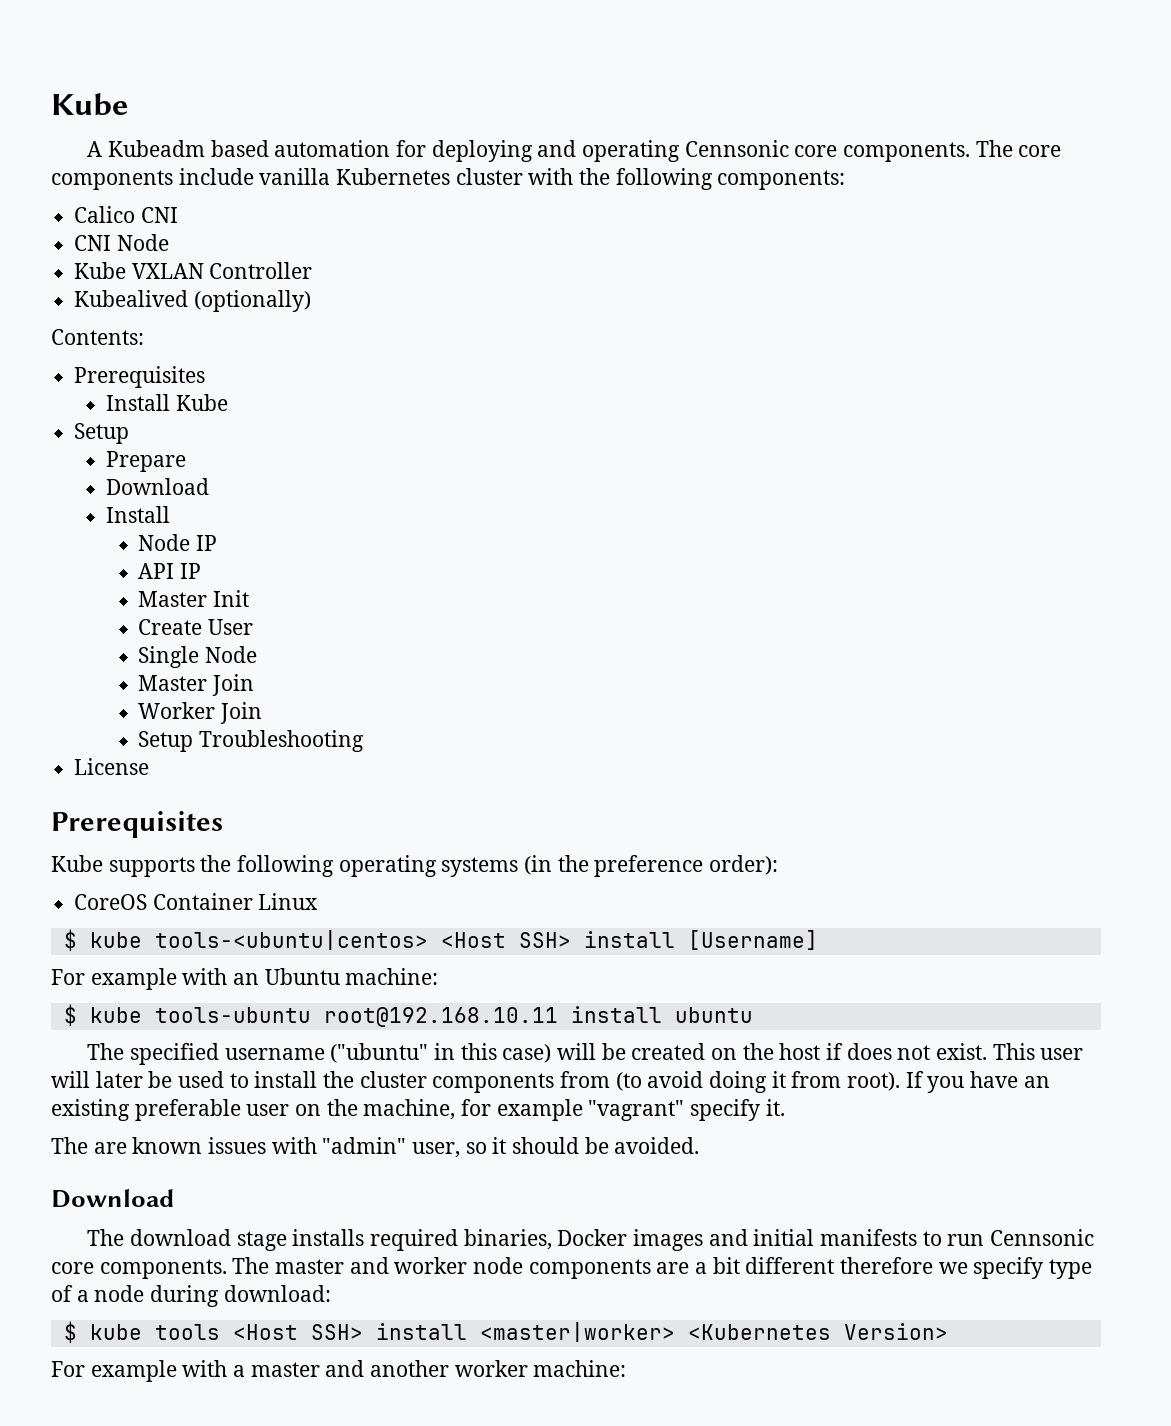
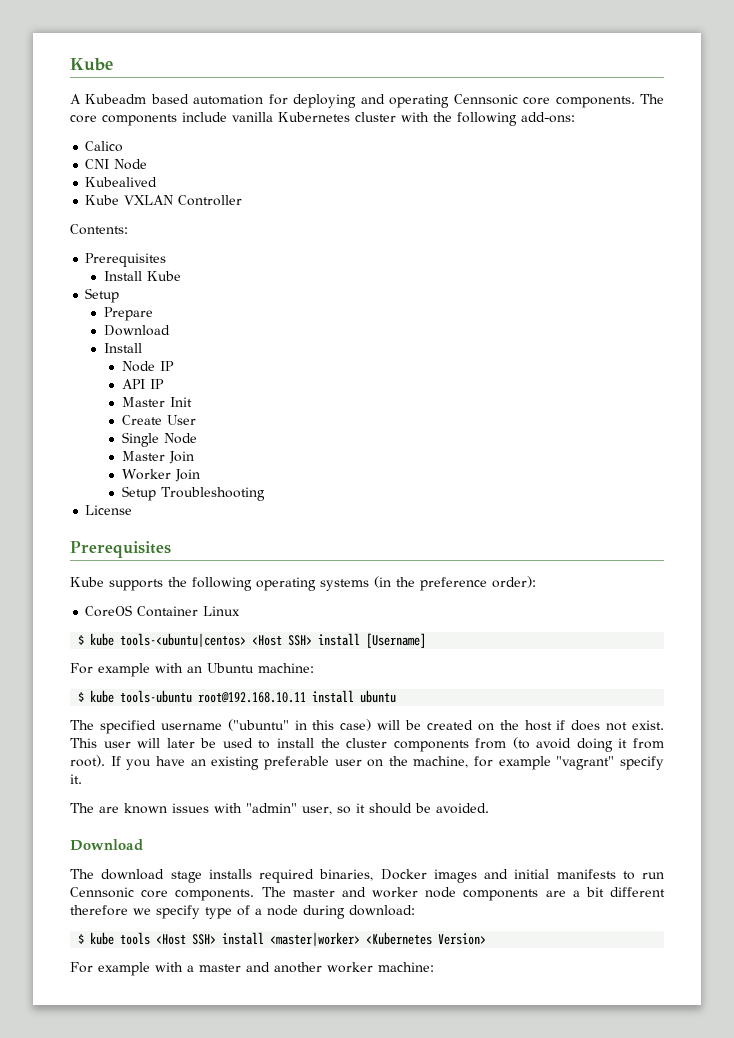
[717,170,846,190] components: -> [521,112,575,123] add-ons:
[140,207,178,223] CNI -> (124, 146) none
(169, 242) none -> [85,177,158,187] // Kubealived
[74,290,311,312] // Kubealived (optionally) -> (243, 200) none

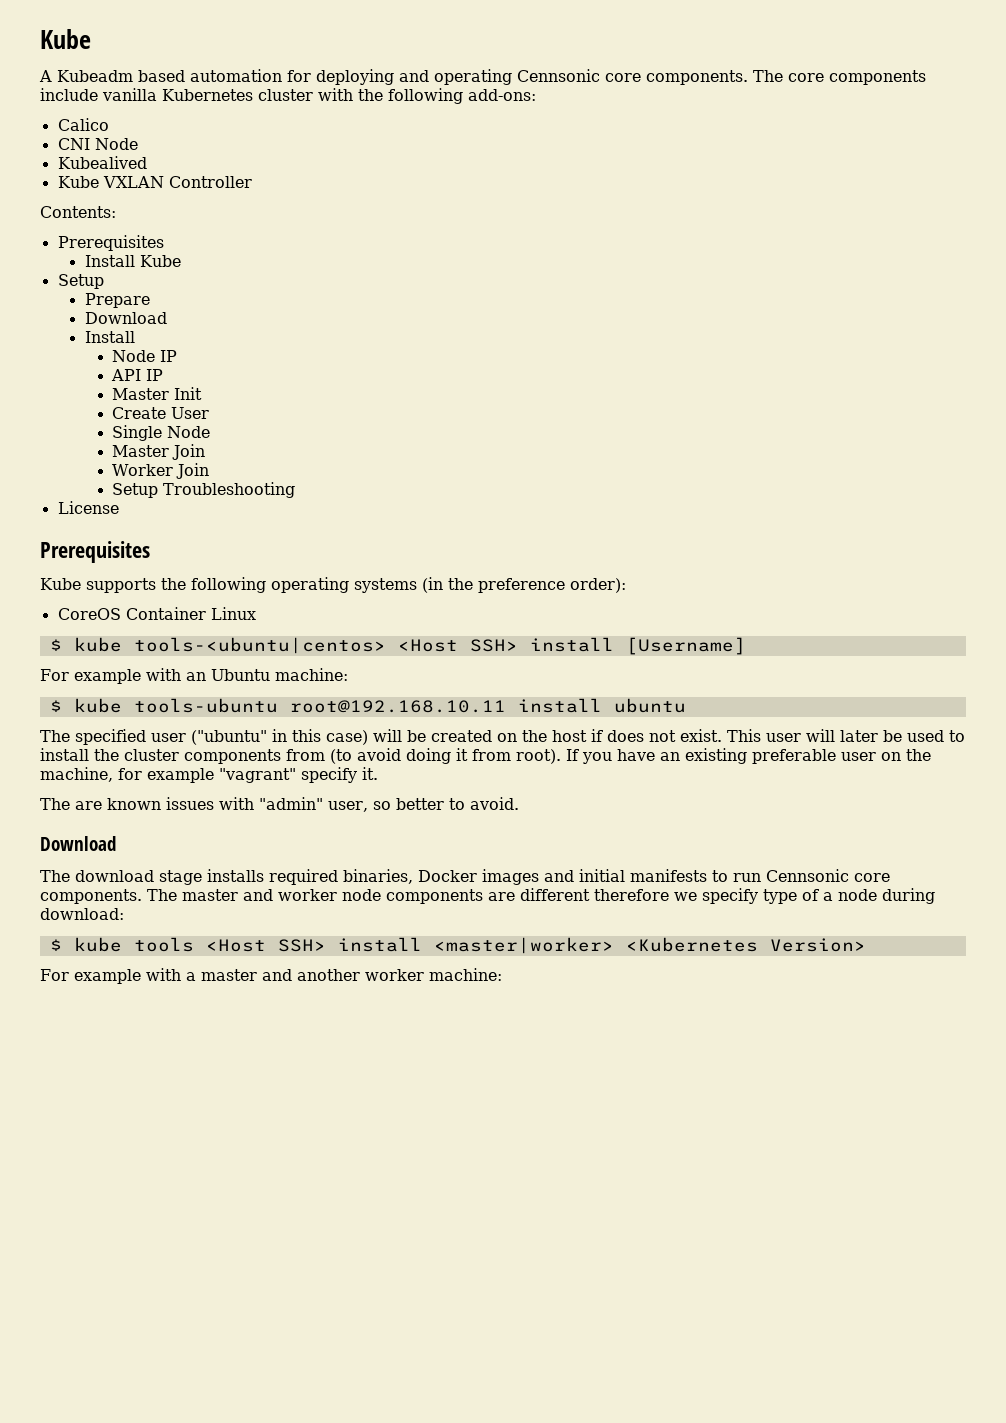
[160,723,222,730] username -> [151,733,186,742] user
[356,803,489,814] it should be avoided. -> [395,797,519,810] better to avoid.
[572,887,604,897] a bit -> (515, 896) none

